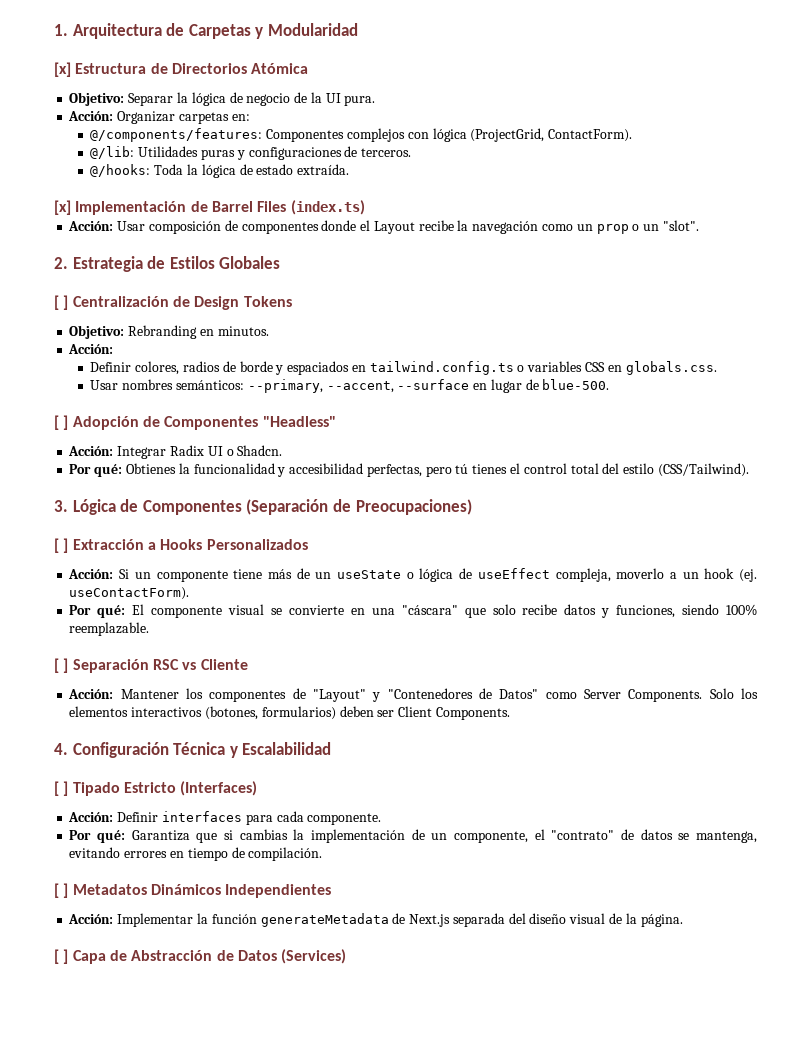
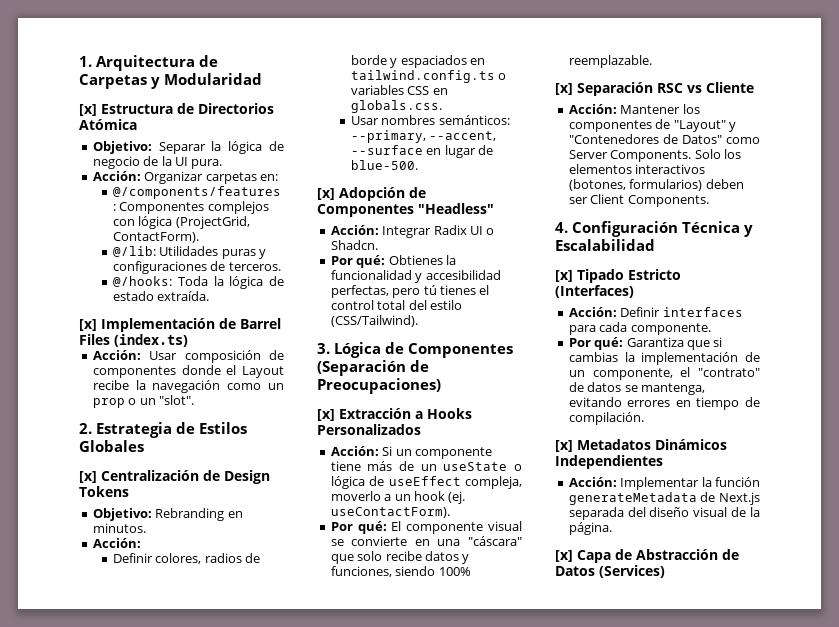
[54,295,69,310] [ ] -> [79,471,97,483] [x]
[54,415,69,430] [ ] -> [317,188,335,200] [x]
[54,538,69,553] [ ] -> [317,409,335,421] [x]
[54,658,69,673] [ ] -> [555,83,573,95] [x]
[54,781,69,796] [ ] -> [555,270,573,282] [x]
[54,883,69,898] [ ] -> [555,440,573,452] [x]
[54,949,69,964] [ ] -> [555,550,573,562] [x]

